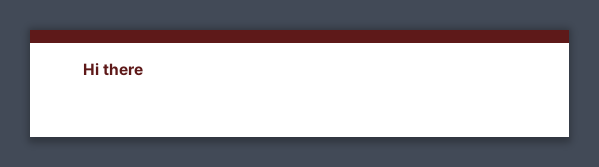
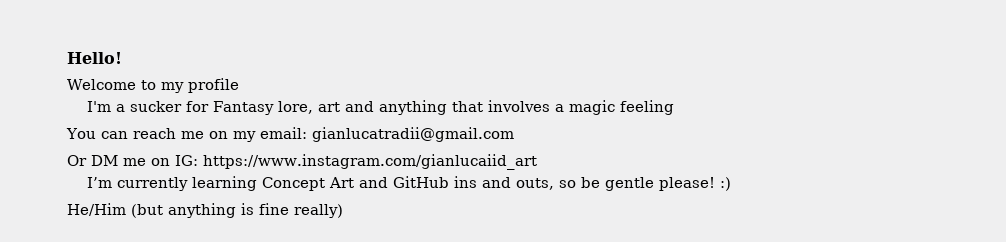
[83,63,144,76] Hi there -> [67,52,122,64] [67,78,239,93] [86,100,674,115] [66,127,514,142] [67,154,537,170] [86,176,731,191] [67,203,343,218] Hello! // Welcome to my profile // I'm a sucker for Fantasy lore, art and anything that involves a magic feeling // You can reach me on my email: gianlucatradii@gmail.com // Or DM me on IG: https://www.instagram.com/gianlucaiid_art // I’m currently learning Concept Art and GitHub ins and outs, so be gentle please! :) // He/Him (but anything is fine really)

